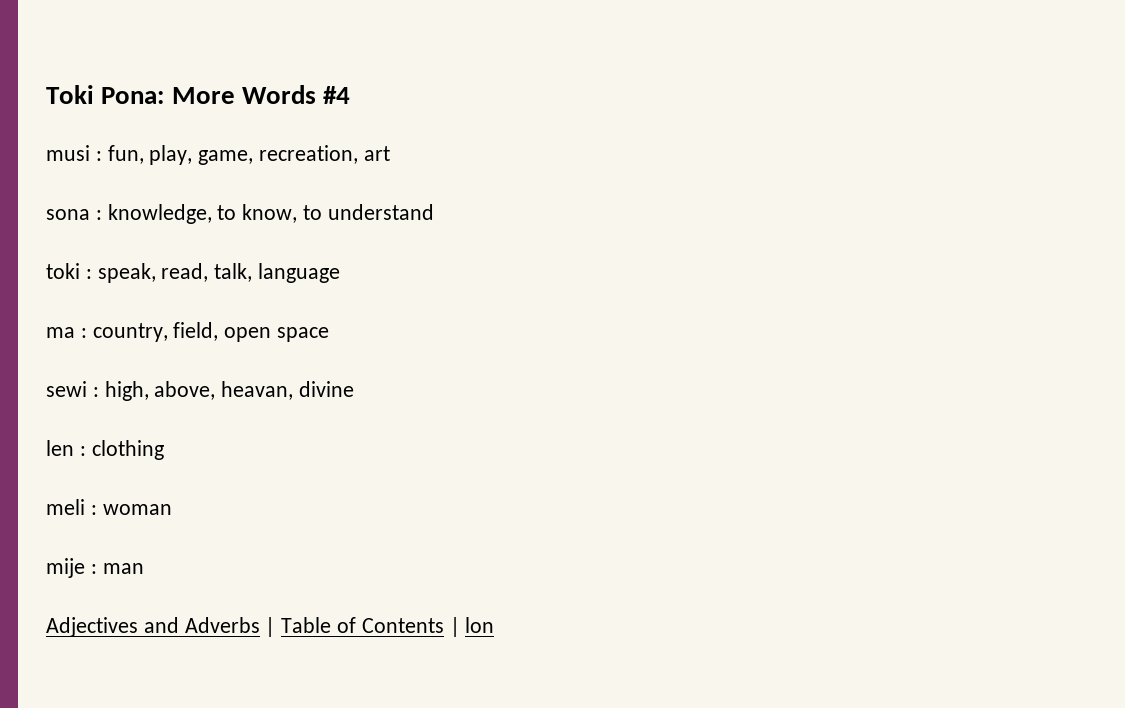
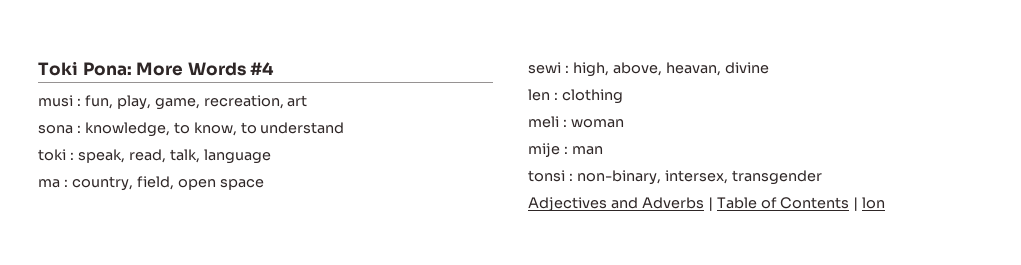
(144, 568) none -> [528,170,822,185] // tonsi : non-binary, intersex, transgender

